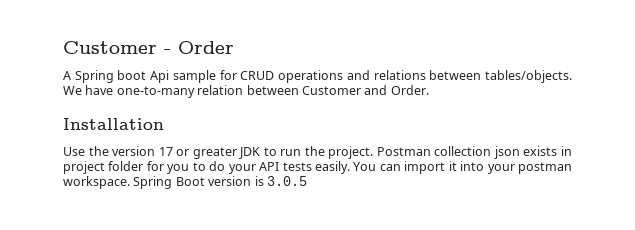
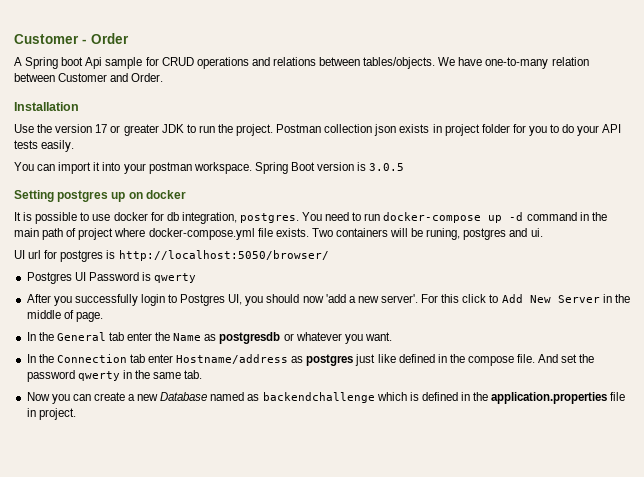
(350, 167) none -> (75, 146) //
(307, 181) none -> [14,190,186,202] [14,212,607,224] [14,228,543,240] [14,250,329,262] [26,272,197,284] [26,294,630,306] [26,310,103,322] [26,332,392,344] [26,354,595,366] [26,370,203,382] [26,392,626,404] [26,408,76,420] // Setting postgres up on docker // It is possible to use docker for db integration, postgres. You need to run docker-compose up -d command in the main path of project where docker-compose.yml file exists. Two containers will be runing, postgres and ui. // UI url for postgres is http://localhost:5050/browser/ // Postgres UI Password is qwerty // After you successfully login to Postgres UI, you should now 'add a new server'. For this click to Add New Server in the middle of page. // In the General tab enter the Name as postgresdb or whatever you want. // In the Connection tab enter Hostname/address as postgres just like defined in the compose file. And set the password qwerty in the same tab. // Now you can create a new Database named as backendchallenge which is defined in the application.properties file in project.

